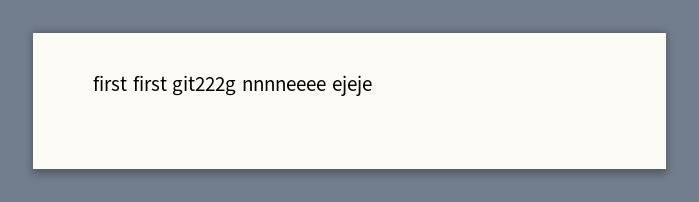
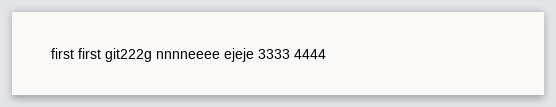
(372, 85) none -> [258,49,326,59] 3333 4444

